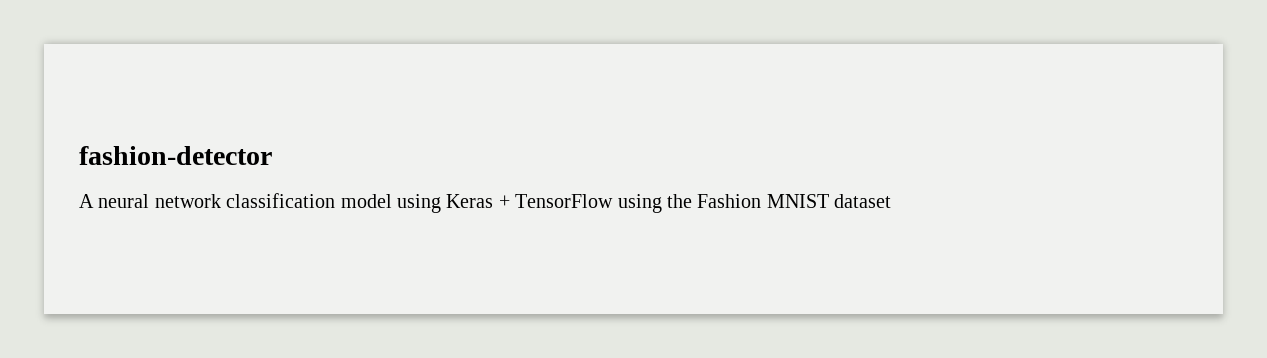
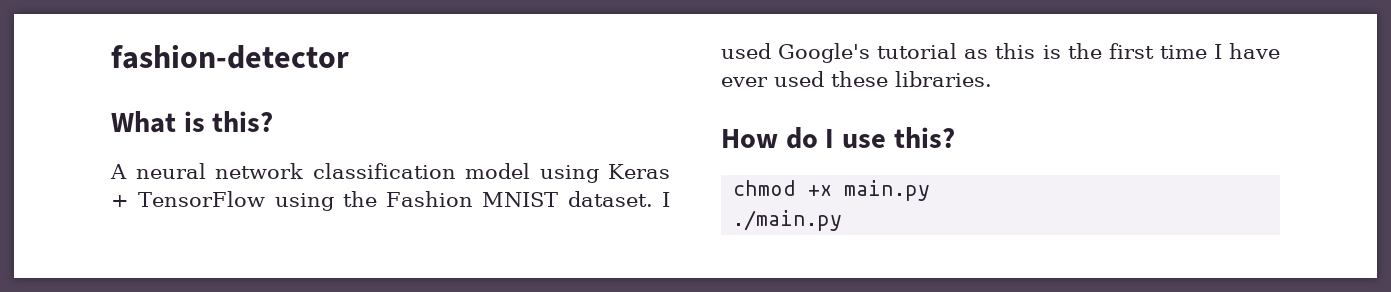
(272, 155) none -> [111,111,274,133] // What is this?
[834,194,892,208] dataset -> [567,191,670,207] [721,43,1280,63] [721,71,992,87] [721,127,955,149] [733,180,931,201] [733,210,843,231] dataset. I used Google's tutorial as this is the first time I have ever used these libraries. // How do I use this? // chmod +x main.py // ./main.py

